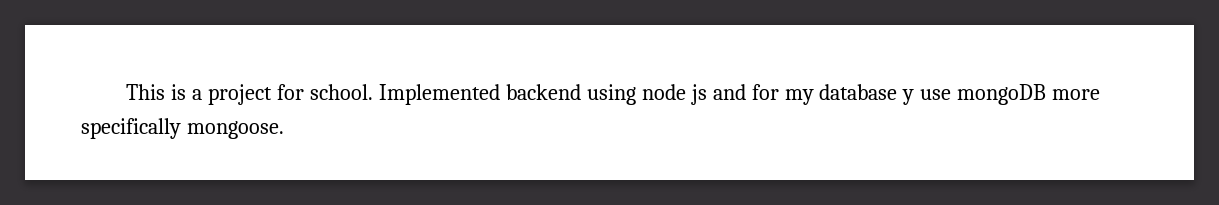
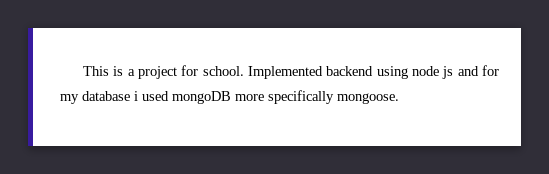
[902,89,952,105] y use -> [134,91,169,101] i used

